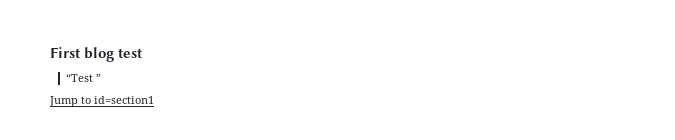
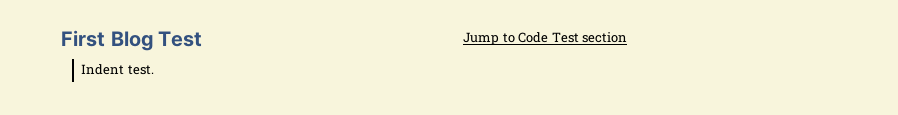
[84,47,144,62] [66,73,102,82] blog test // “Test ” -> [110,31,203,51] [81,64,154,75] Blog Test // Indent test.
[94,96,154,104] id=section1 -> [518,32,628,43] Code Test section

